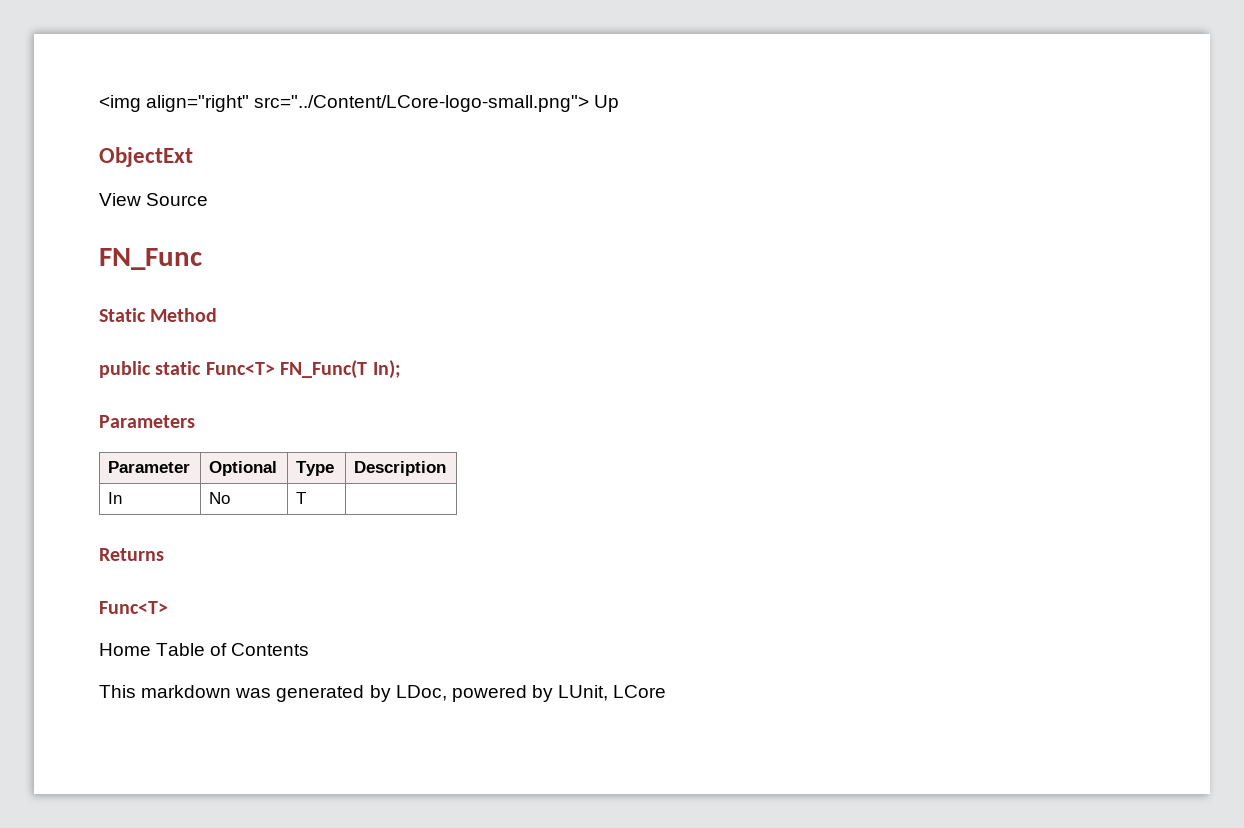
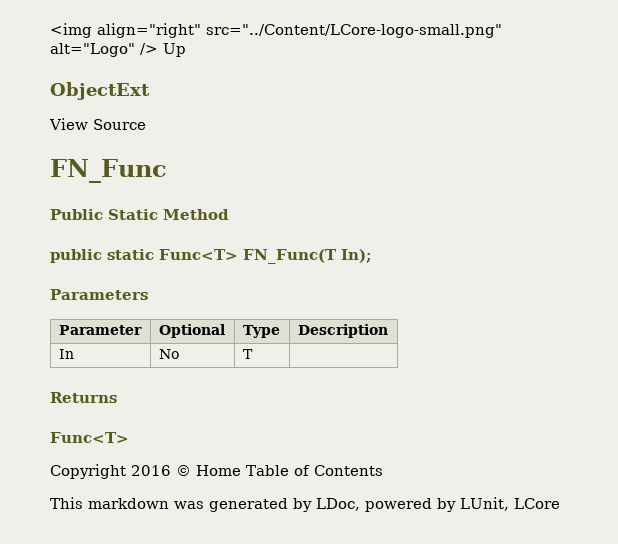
[254,95,590,112] src="../Content/LCore-logo-small.png"> -> [206,24,502,38] [50,43,158,57] src="../Content/LCore-logo-small.png" alt="Logo" />
(202, 259) none -> [50,209,103,220] Public
(168, 607) none -> [50,464,191,479] Copyright 2016 ©

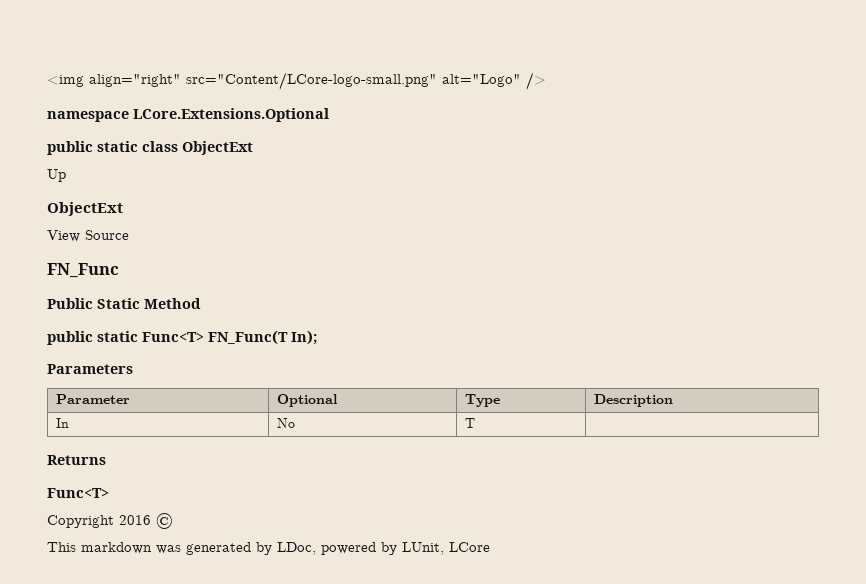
[206,24,502,38] src="../Content/LCore-logo-small.png" -> [186,72,437,90] src="Content/LCore-logo-small.png"
(158, 49) none -> [47,108,329,122] [47,141,253,155] // namespace LCore.Extensions.Optional // public static class ObjectExt //
[196,465,383,476] Home Table of Contents -> (173, 521) none

